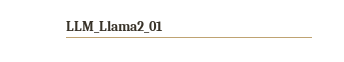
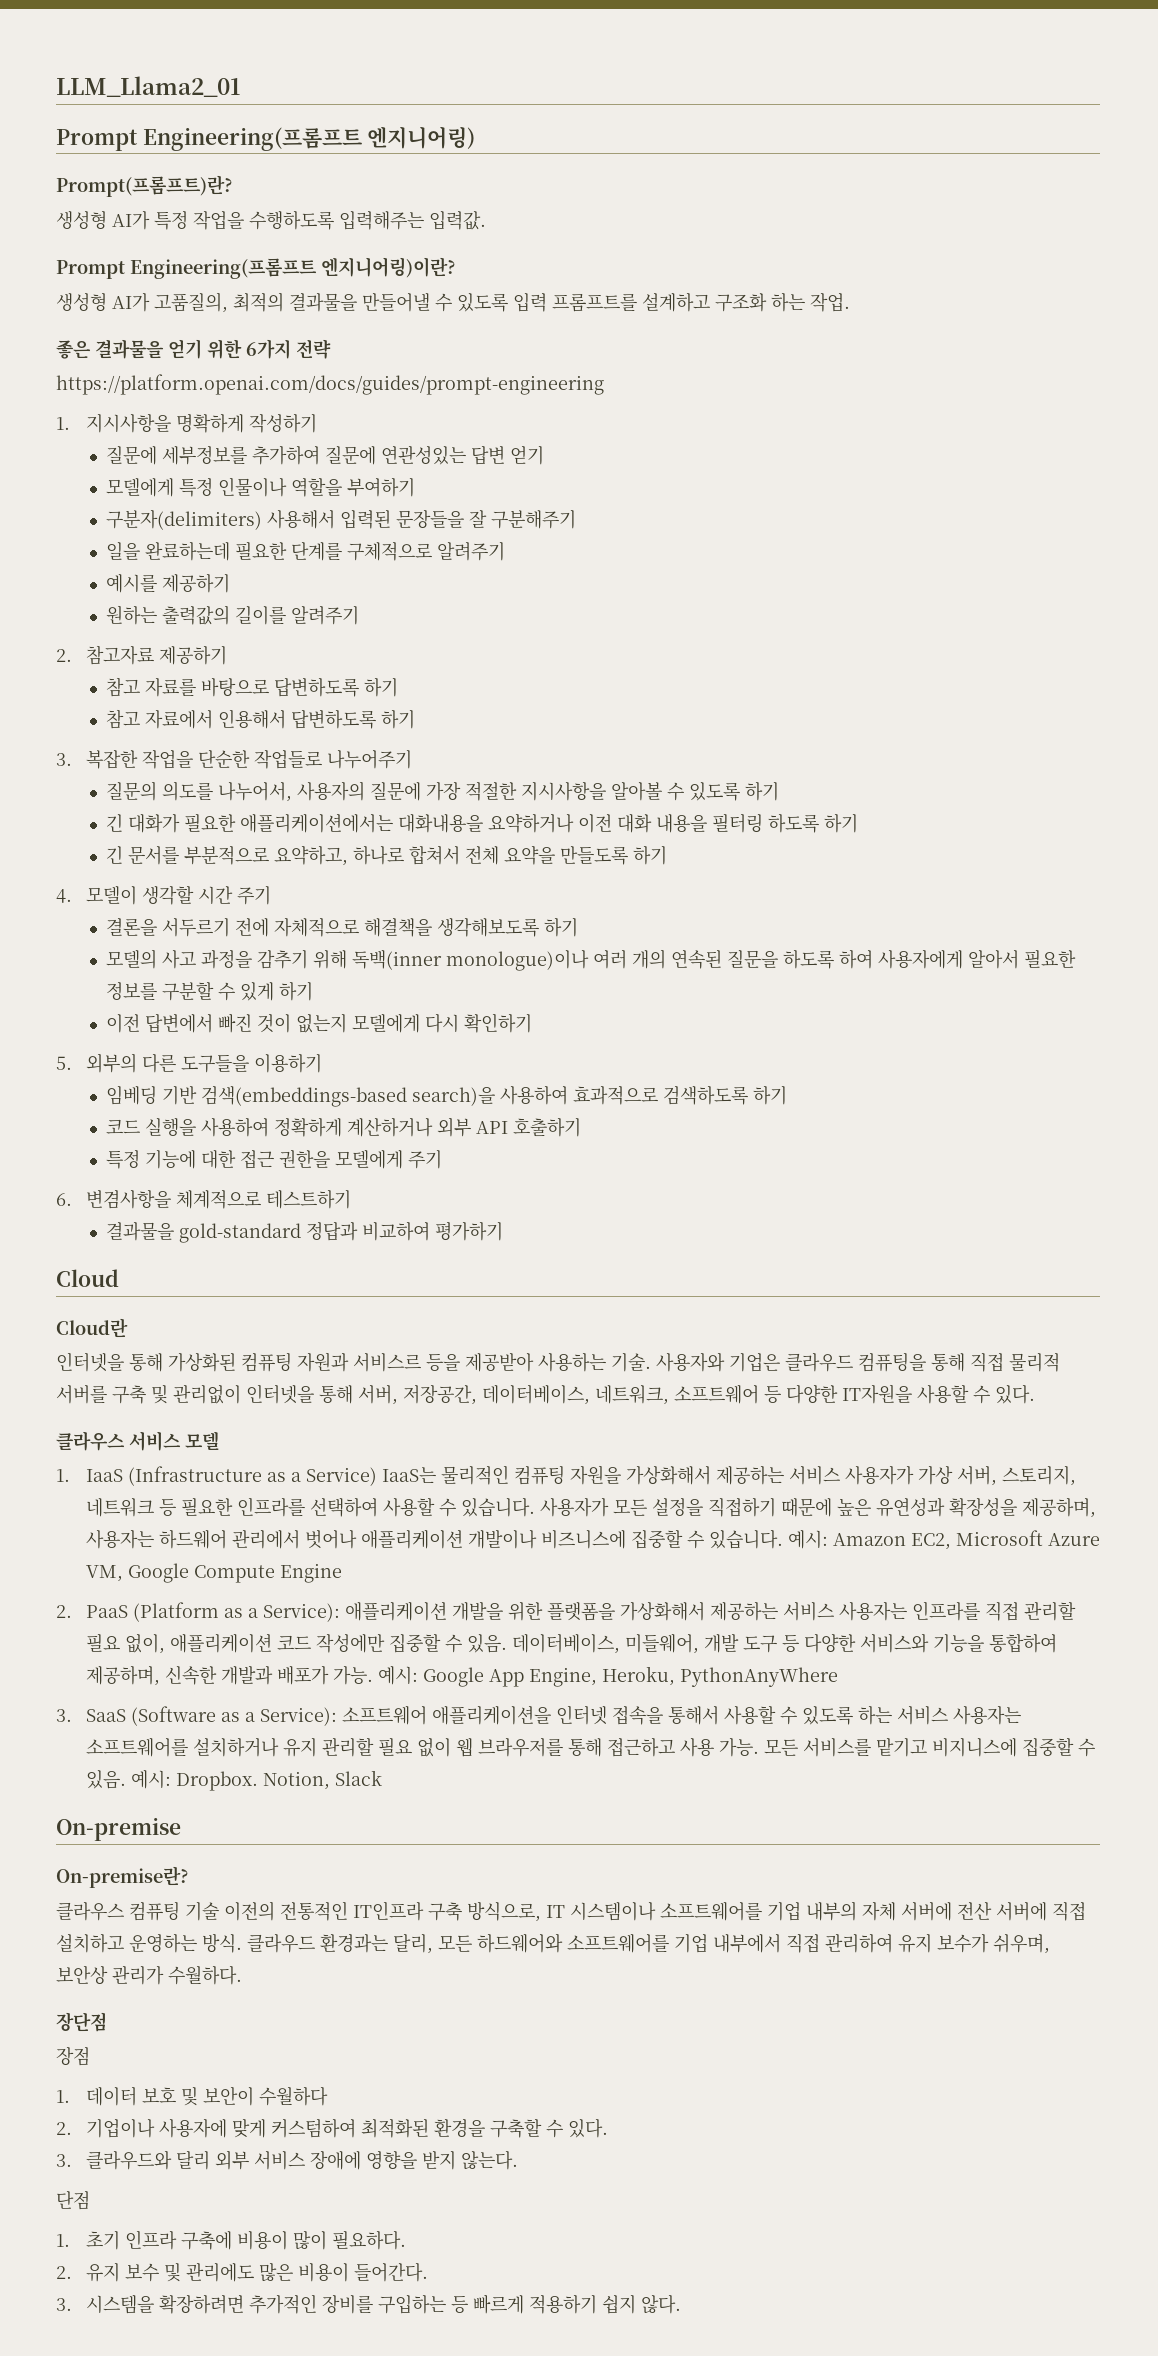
(163, 26) none -> [56,126,476,151] [56,175,233,197] [56,211,486,230] [56,257,456,279] [56,292,850,313] [56,339,331,359] [56,374,604,395] [56,413,317,433] [105,445,544,465] [105,477,415,497] [105,509,576,530] [105,541,505,561] [105,574,230,593] [105,605,359,625] [56,645,227,665] [105,677,398,697] [105,709,415,729] [56,750,412,769] [105,781,779,802] [105,813,858,833] [105,845,667,866] [56,886,271,905] [105,917,578,937] [105,949,1076,971] [105,982,313,1001] [105,1013,532,1033] [56,1053,322,1073] [105,1086,787,1107] [105,1117,581,1137] [105,1150,442,1169] [56,1190,351,1209] [105,1221,503,1243] [56,1269,119,1287] [56,1318,128,1338] [56,1352,1060,1372] [56,1384,1035,1405] [56,1431,219,1451] [56,1465,1076,1486] [85,1497,1096,1518] [85,1529,1100,1550] [85,1563,342,1583] [56,1601,1076,1622] [85,1633,1057,1654] [85,1666,838,1687] [56,1705,1021,1726] [85,1737,1095,1757] [85,1770,382,1791] [56,1817,181,1841] [56,1866,189,1888] [56,1901,1086,1922] [56,1933,1050,1954] [56,1965,242,1985] [56,2012,107,2032] [56,2047,90,2066] [56,2086,328,2106] [56,2118,608,2138] [56,2150,518,2170] [56,2191,90,2210] [56,2230,406,2250] [56,2262,428,2282] [56,2294,681,2314] // Prompt Engineering(프롬프트 엔지니어링) // Prompt(프롬프트)란? // 생성형 AI가 특정 작업을 수행하도록 입력해주는 입력값. // Prompt Engineering(프롬프트 엔지니어링)이란? // 생성형 AI가 고품질의, 최적의 결과물을 만들어낼 수 있도록 입력 프롬프트를 설계하고 구조화 하는 작업. // 좋은 결과물을 얻기 위한 6가지 전략 // https://platform.openai.com/docs/guides/prompt-engineering // 1. 지시사항을 명확하게 작성하기 // 질문에 세부정보를 추가하여 질문에 연관성있는 답변 얻기 // 모델에게 특정 인물이나 역할을 부여하기 // 구분자(delimiters) 사용해서 입력된 문장들을 잘 구분해주기 // 일을 완료하는데 필요한 단계를 구체적으로 알려주기 // 예시를 제공하기 // 원하는 출력값의 길이를 알려주기 // 2. 참고자료 제공하기 // 참고 자료를 바탕으로 답변하도록 하기 // 참고 자료에서 인용해서 답변하도록 하기 // 3. 복잡한 작업을 단순한 작업들로 나누어주기 // 질문의 의도를 나누어서, 사용자의 질문에 가장 적절한 지시사항을 알아볼 수 있도록 하기 // 긴 대화가 필요한 애플리케이션에서는 대화내용을 요약하거나 이전 대화 내용을 필터링 하도록 하기 // 긴 문서를 부분적으로 요약하고, 하나로 합쳐서 전체 요약을 만들도록 하기 // 4. 모델이 생각할 시간 주기 // 결론을 서두르기 전에 자체적으로 해결책을 생각해보도록 하기 // 모델의 사고 과정을 감추기 위해 독백(inner monologue)이나 여러 개의 연속된 질문을 하도록 하여 사용자에게 알아서 필요한 정보를 구분할 수 있게 하기 // 이전 답변에서 빠진 것이 없는지 모델에게 다시 확인하기 // 5. 외부의 다른 도구들을 이용하기 // 임베딩 기반 검색(embeddings-based search)을 사용하여 효과적으로 검색하도록 하기 // 코드 실행을 사용하여 정확하게 계산하거나 외부 API 호출하기 // 특정 기능에 대한 접근 권한을 모델에게 주기 // 6. 변겸사항을 체계적으로 테스트하기 // 결과물을 gold-standard 정답과 비교하여 평가하기 // Cloud // Cloud란 // 인터넷을 통해 가상화된 컴퓨팅 자원과 서비스르 등을 제공받아 사용하는 기술. 사용자와 기업은 클라우드 컴퓨팅을 통해 직접 물리적 서버를 구축 및 관리없이 인터넷을 통해 서버, 저장공간, 데이터베이스, 네트워크, 소프트웨어 등 다양한 IT자원을 사용할 수 있다. // 클라우스 서비스 모델 // 1. IaaS (Infrastructure as a Service) IaaS는 물리적인 컴퓨팅 자원을 가상화해서 제공하는 서비스 사용자가 가상 서버, 스토리지, 네트워크 등 필요한 인프라를 선택하여 사용할 수 있습니다. 사용자가 모든 설정을 직접하기 때문에 높은 유연성과 확장성을 제공하며, 사용자는 하드웨어 관리에서 벗어나 애플리케이션 개발이나 비즈니스에 집중할 수 있습니다. 예시: Amazon EC2, Microsoft Azure VM, Google Compute Engine // 2. PaaS (Platform as a Service): 애플리케이션 개발을 위한 플랫폼을 가상화해서 제공하는 서비스 사용자는 인프라를 직접 관리할 필요 없이, 애플리케이션 코드 작성에만 집중할 수 있음. 데이터베이스, 미들웨어, 개발 도구 등 다양한 서비스와 기능을 통합하여 제공하며, 신속한 개발과 배포가 가능. 예시: Google App Engine, Heroku, PythonAnyWhere // 3. SaaS (Software as a Service): 소프트웨어 애플리케이션을 인터넷 접속을 통해서 사용할 수 있도록 하는 서비스 사용자는 소프트웨어를 설치하거나 유지 관리할 필요 없이 웹 브라우저를 통해 접근하고 사용 가능. 모든 서비스를 맡기고 비지니스에 집중할 수 있음. 예시: Dropbox. Notion, Slack // On-premise // On-premise란? // 클라우스 컴퓨팅 기술 이전의 전통적인 IT인프라 구축 방식으로, IT 시스템이나 소프트웨어를 기업 내부의 자체 서버에 전산 서버에 직접 설치하고 운영하는 방식. 클라우드 환경과는 달리, 모든 하드웨어와 소프트웨어를 기업 내부에서 직접 관리하여 유지 보수가 쉬우며, 보안상 관리가 수월하다. // 장단점 // 장점 // 1. 데이터 보호 및 보안이 수월하다 // 2. 기업이나 사용자에 맞게 커스텀하여 최적화된 환경을 구축할 수 있다. // 3. 클라우드와 달리 외부 서비스 장애에 영향을 받지 않는다. // 단점 // 1. 초기 인프라 구축에 비용이 많이 필요하다. // 2. 유지 보수 및 관리에도 많은 비용이 들어간다. // 3. 시스템을 확장하려면 추가적인 장비를 구입하는 등 빠르게 적용하기 쉽지 않다.

